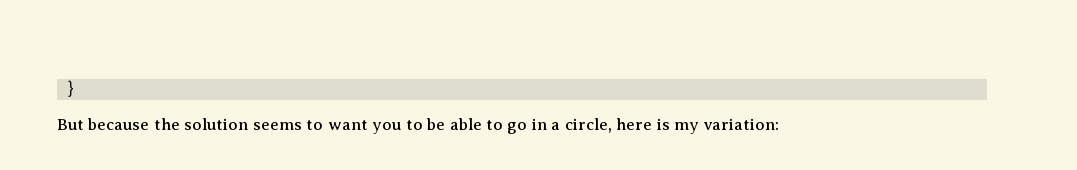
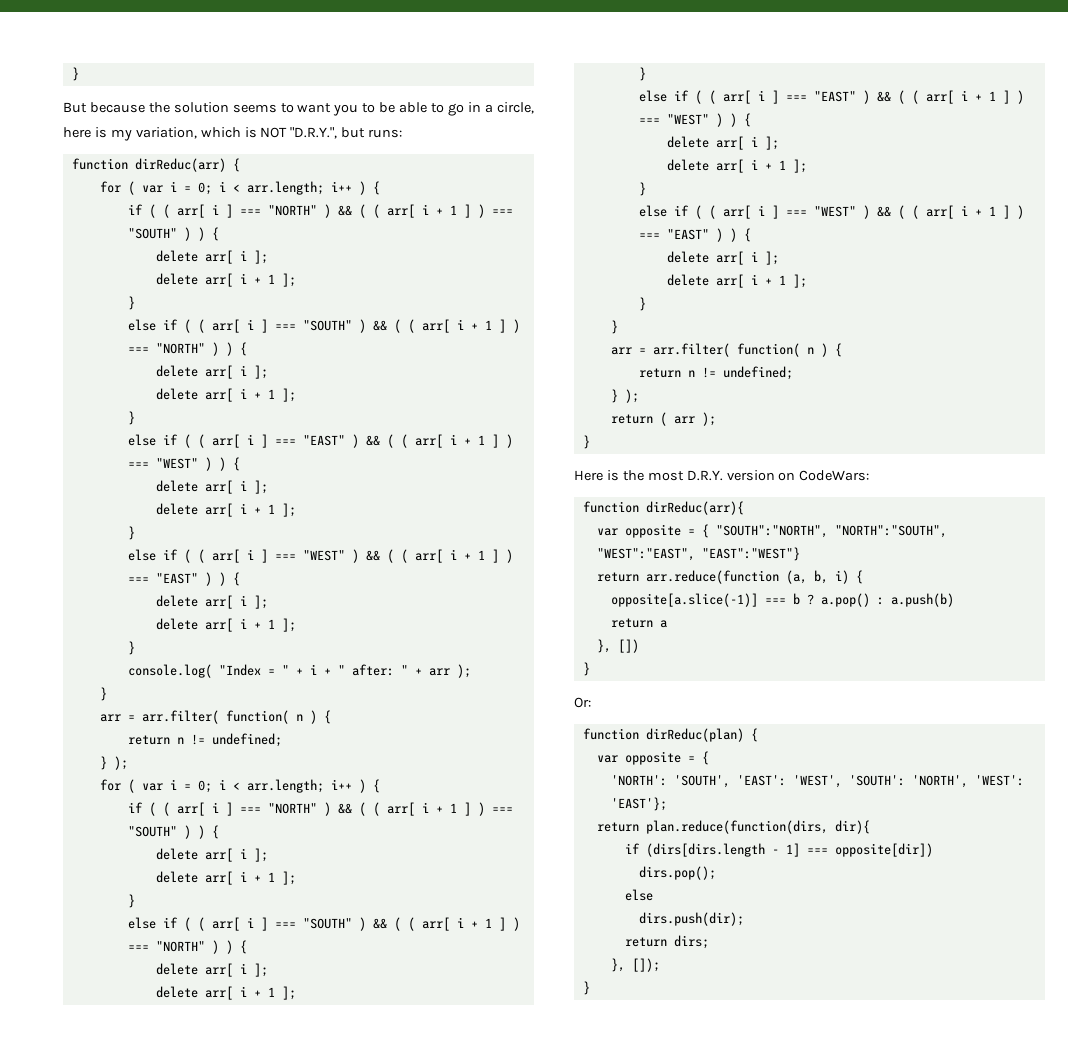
[702,118,779,130] variation: -> [135,127,403,139] [71,158,240,172] [99,181,380,195] [127,204,513,218] [127,227,219,241] [155,250,268,264] [155,273,296,287] [127,296,135,310] [127,319,520,333] [127,342,247,356] [155,365,268,379] [155,388,296,402] [127,411,135,425] [127,434,513,448] [127,457,240,471] [155,480,268,494] [155,503,296,517] [127,526,135,540] [127,549,513,563] [127,572,240,586] [155,595,268,609] [155,618,296,632] [127,641,135,655] [127,664,471,678] [99,687,107,701] [99,710,331,724] [127,733,282,747] [99,756,128,770] [99,779,380,793] [127,802,513,816] [127,825,219,839] [155,848,268,862] [155,871,296,885] [127,894,135,908] [127,917,520,931] [127,940,247,954] [155,963,268,977] [155,986,296,1000] [638,67,646,81] [638,90,1024,104] [638,113,751,127] [666,136,779,150] [666,159,807,173] [638,182,646,196] [638,205,1024,219] [638,228,751,242] [666,251,779,265] [666,274,807,288] [638,297,646,311] [610,320,618,334] [610,343,842,357] [638,366,793,380] [610,389,639,403] [610,412,716,426] [582,435,590,449] [574,470,870,481] [582,501,744,515] [596,524,947,538] [596,547,800,561] [596,570,863,584] [610,593,954,607] [610,618,667,628] [596,639,639,653] [582,662,590,676] [574,697,591,708] [582,728,758,742] [596,751,709,765] [610,775,1024,788] [610,797,667,811] [596,820,870,834] [624,843,933,857] [638,866,716,880] [624,889,653,901] [638,912,744,926] [624,935,709,949] [610,958,660,972] [582,981,590,995] variation, which is NOT "D.R.Y.", but runs: // function dirReduc(arr) { // for ( var i = 0; i < arr.length; i++ ) { // if ( ( arr[ i ] === "NORTH" ) && ( ( arr[ i + 1 ] ) === "SOUTH" ) ) { // delete arr[ i ]; // delete arr[ i + 1 ]; // } // else if ( ( arr[ i ] === "SOUTH" ) && ( ( arr[ i + 1 ] ) === "NORTH" ) ) { // delete arr[ i ]; // delete arr[ i + 1 ]; // } // else if ( ( arr[ i ] === "EAST" ) && ( ( arr[ i + 1 ] ) === "WEST" ) ) { // delete arr[ i ]; // delete arr[ i + 1 ]; // } // else if ( ( arr[ i ] === "WEST" ) && ( ( arr[ i + 1 ] ) === "EAST" ) ) { // delete arr[ i ]; // delete arr[ i + 1 ]; // } // console.log( "Index = " + i + " after: " + arr ); // } // arr = arr.filter( function( n ) { // return n != undefined; // } ); // for ( var i = 0; i < arr.length; i++ ) { // if ( ( arr[ i ] === "NORTH" ) && ( ( arr[ i + 1 ] ) === "SOUTH" ) ) { // delete arr[ i ]; // delete arr[ i + 1 ]; // } // else if ( ( arr[ i ] === "SOUTH" ) && ( ( arr[ i + 1 ] ) === "NORTH" ) ) { // delete arr[ i ]; // delete arr[ i + 1 ]; // } // else if ( ( arr[ i ] === "EAST" ) && ( ( arr[ i + 1 ] ) === "WEST" ) ) { // delete arr[ i ]; // delete arr[ i + 1 ]; // } // else if ( ( arr[ i ] === "WEST" ) && ( ( arr[ i + 1 ] ) === "EAST" ) ) { // delete arr[ i ]; // delete arr[ i + 1 ]; // } // } // arr = arr.filter( function( n ) { // return n != undefined; // } ); // return ( arr ); // } // Here is the most D.R.Y. version on CodeWars: // function dirReduc(arr){ // var opposite = { "SOUTH":"NORTH", "NORTH":"SOUTH", "WEST":"EAST", "EAST":"WEST"} // return arr.reduce(function (a, b, i) { // opposite[a.slice(-1)] === b ? a.pop() : a.push(b) // return a // }, []) // } // Or: // function dirReduc(plan) { // var opposite = { // 'NORTH': 'SOUTH', 'EAST': 'WEST', 'SOUTH': 'NORTH', 'WEST': 'EAST'}; // return plan.reduce(function(dirs, dir){ // if (dirs[dirs.length - 1] === opposite[dir]) // dirs.pop(); // else // dirs.push(dir); // return dirs; // }, []); // }

